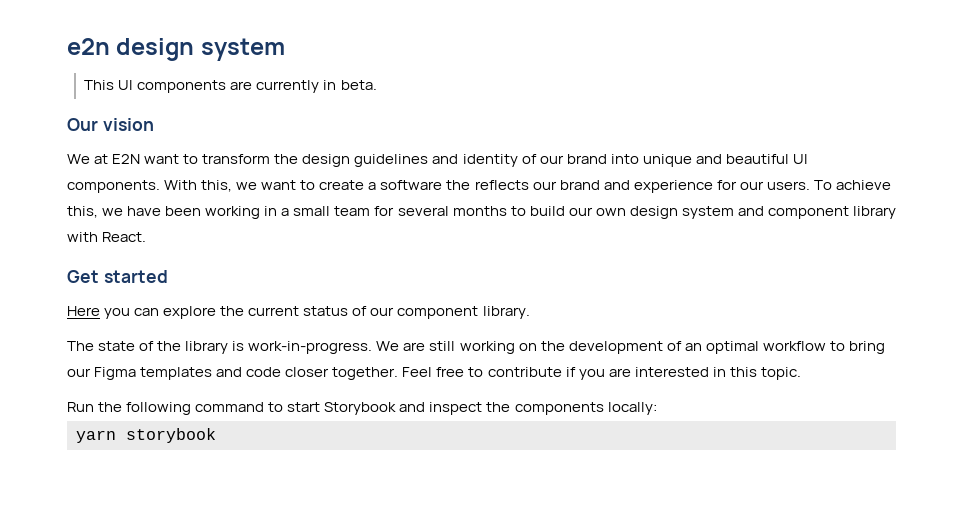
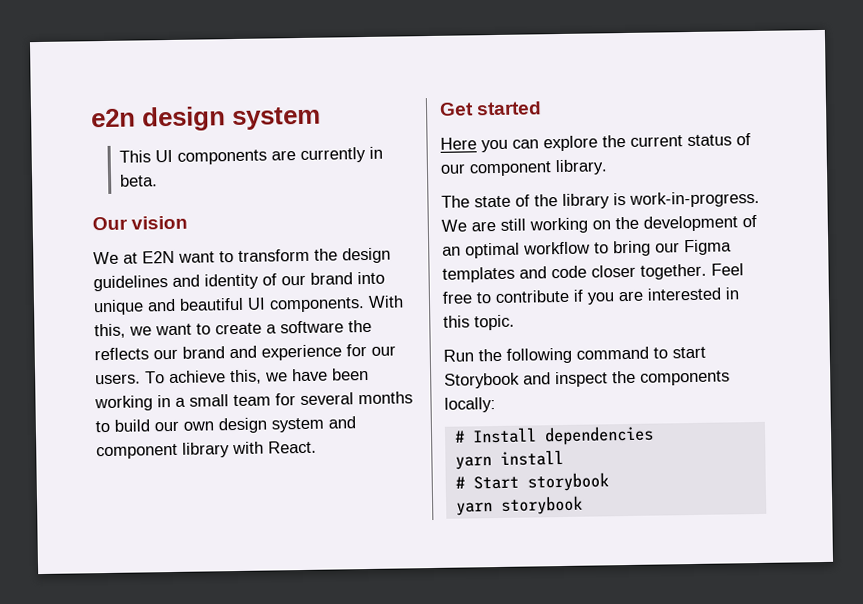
(657, 408) none -> [453,425,654,446] [454,449,564,470] [454,472,609,492] // # Install dependencies // yarn install // # Start storybook

